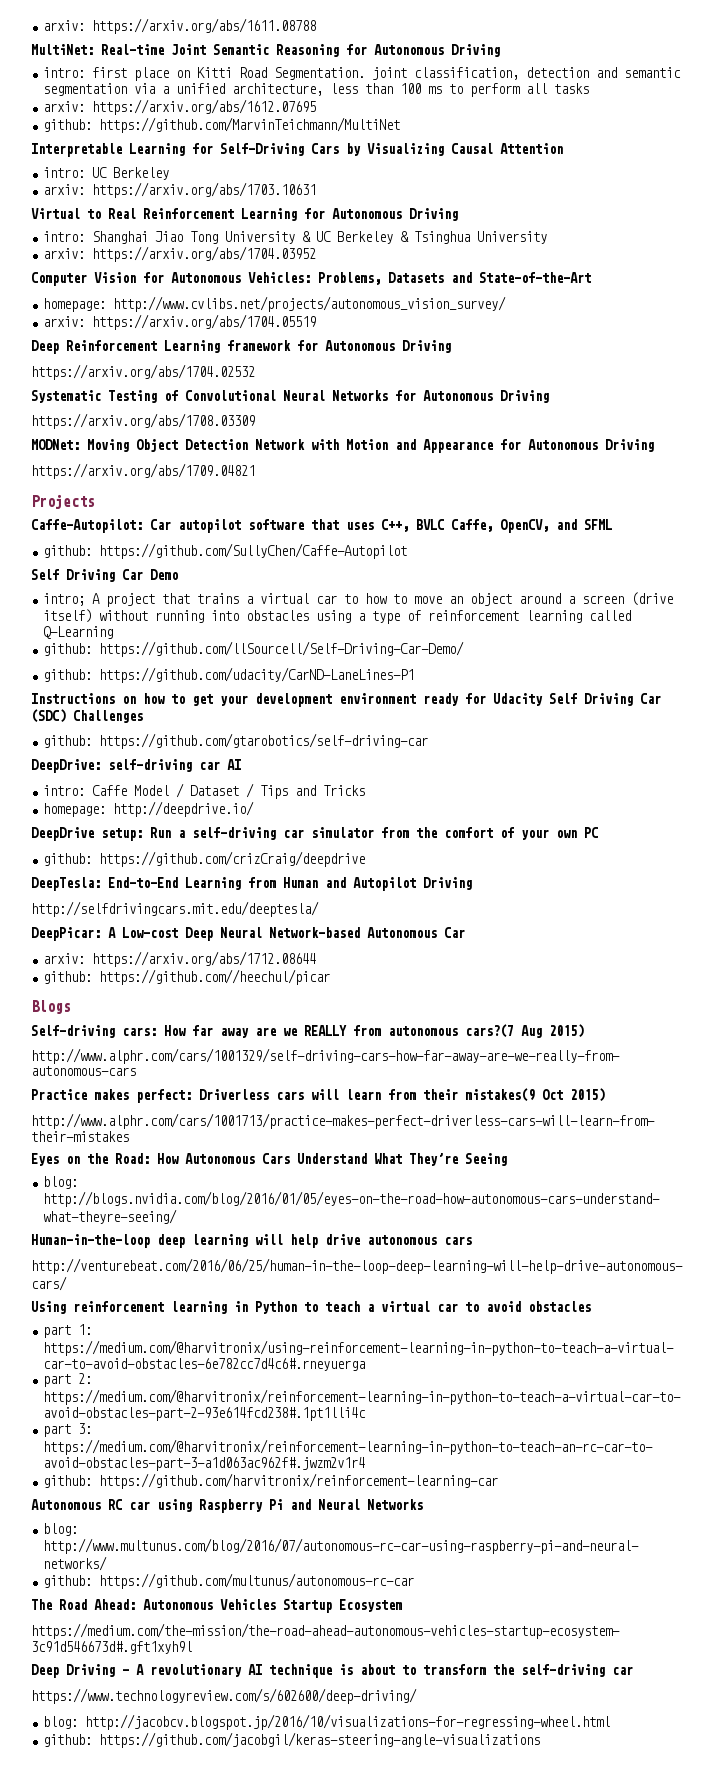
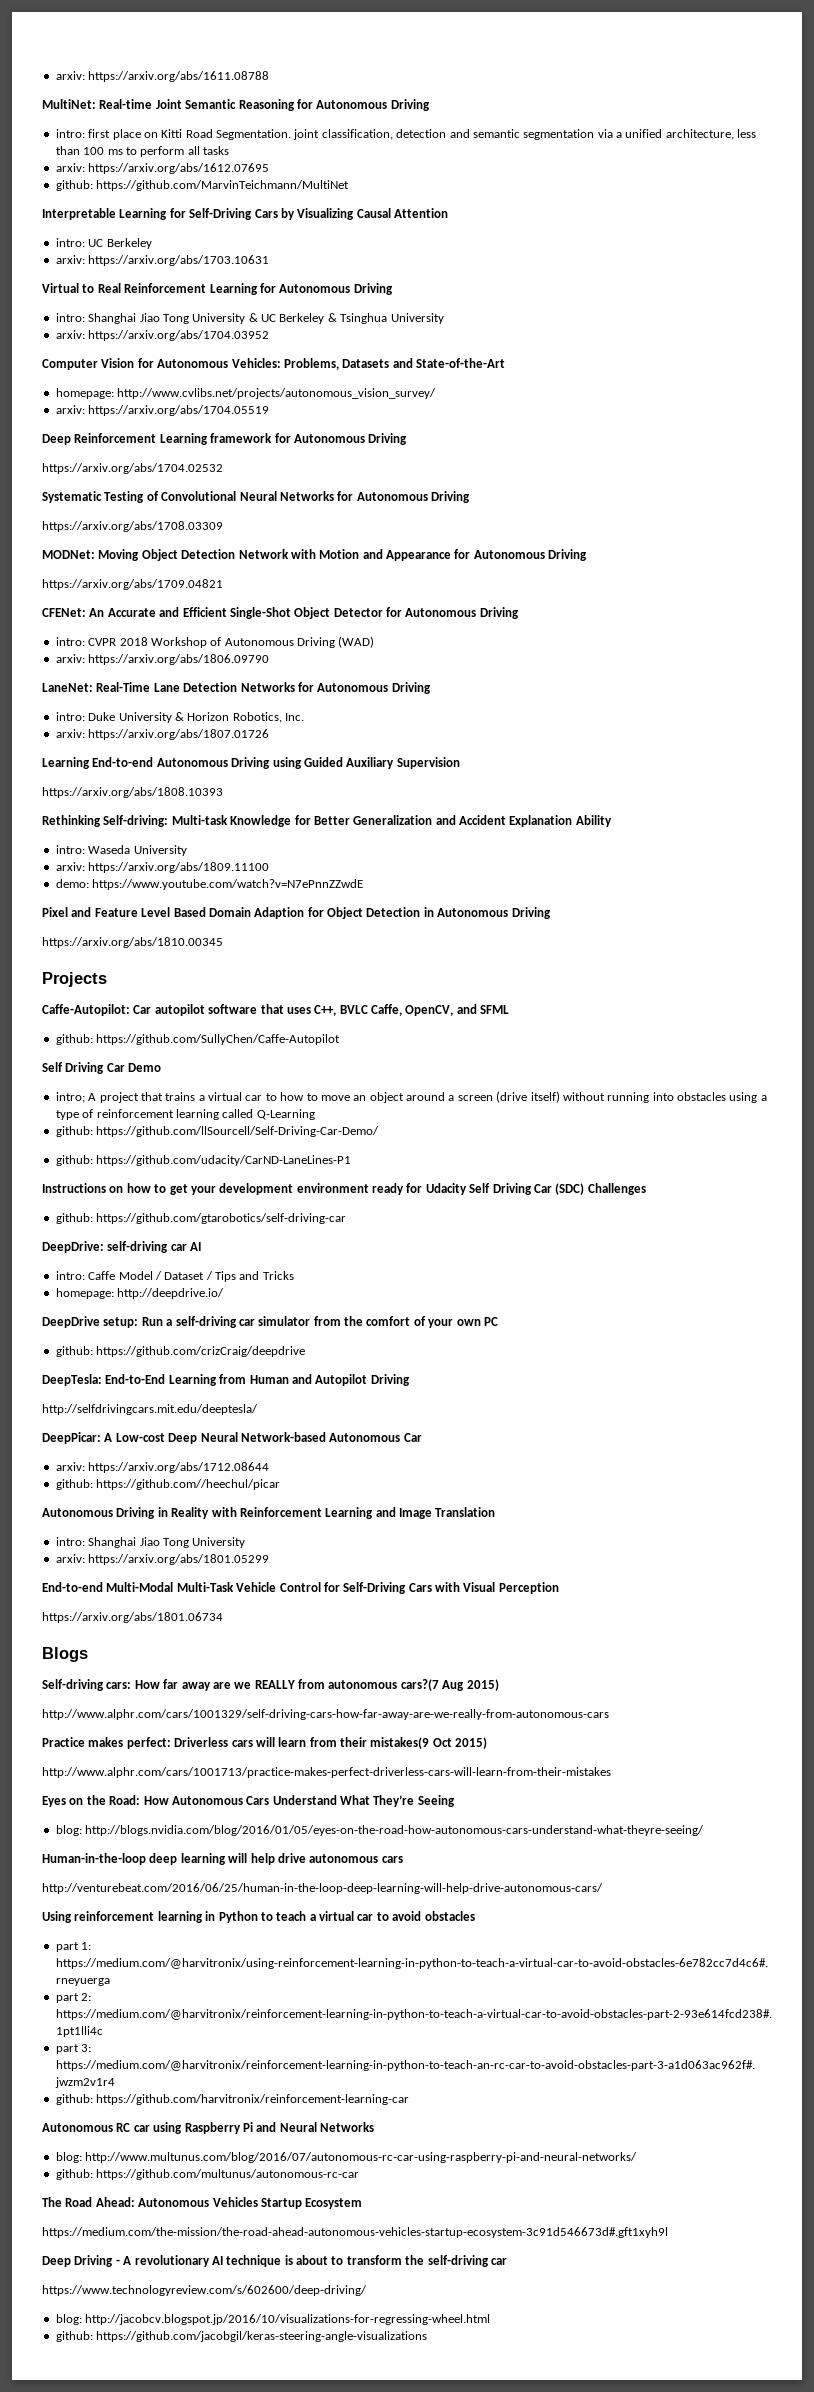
(255, 471) none -> [42,607,519,619] [55,636,375,648] [55,654,270,665] [42,682,431,694] [55,712,304,723] [55,729,270,740] [42,757,460,769] [42,787,223,798] [42,815,612,827] [55,845,187,856] [55,862,270,873] [55,879,364,890] [42,907,551,919] [42,937,223,948] // CFENet: An Accurate and Efficient Single-Shot Object Detector for Autonomous Driving // intro: CVPR 2018 Workshop of Autonomous Driving (WAD) // arxiv: https://arxiv.org/abs/1806.09790 // LaneNet: Real-Time Lane Detection Networks for Autonomous Driving // intro: Duke University & Horizon Robotics, Inc. // arxiv: https://arxiv.org/abs/1807.01726 // Learning End-to-end Autonomous Driving using Guided Auxiliary Supervision // https://arxiv.org/abs/1808.10393 // Rethinking Self-driving: Multi-task Knowledge for Better Generalization and Accident Explanation Ability // intro: Waseda University // arxiv: https://arxiv.org/abs/1809.11100 // demo: https://www.youtube.com/watch?v=N7ePnnZZwdE // Pixel and Feature Level Based Domain Adaption for Object Detection in Autonomous Driving // https://arxiv.org/abs/1810.00345
(331, 977) none -> [42,1507,496,1519] [55,1537,246,1548] [55,1554,270,1565] [42,1582,559,1594] [42,1612,223,1623] // Autonomous Driving in Reality with Reinforcement Learning and Image Translation // intro: Shanghai Jiao Tong University // arxiv: https://arxiv.org/abs/1801.05299 // End-to-end Multi-Modal Multi-Task Vehicle Control for Self-Driving Cars with Visual Perception // https://arxiv.org/abs/1801.06734

